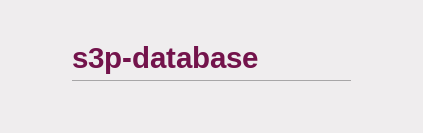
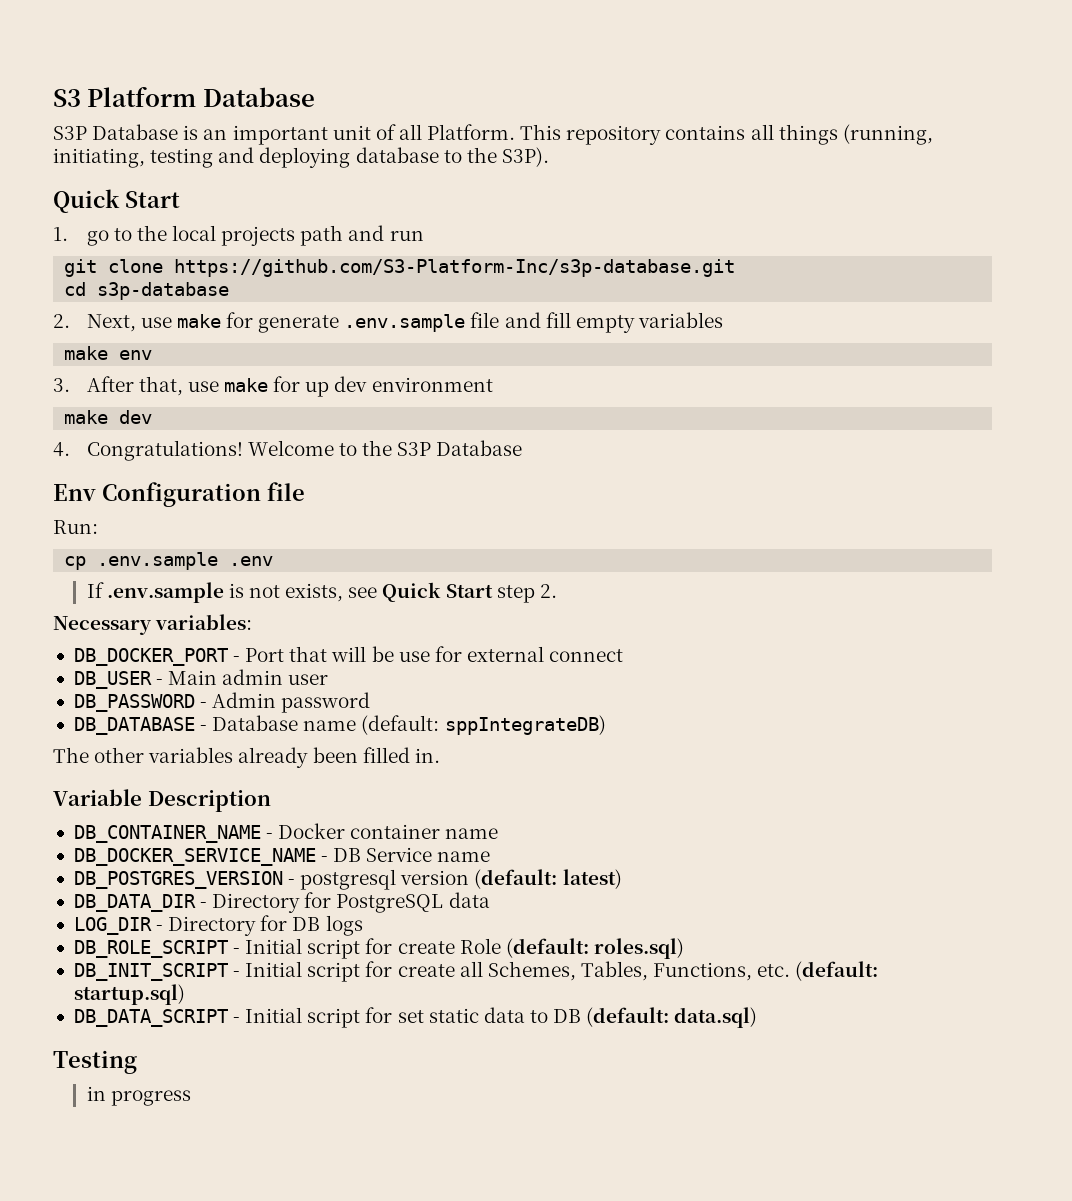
[72,46,258,74] s3p-database -> [53,86,315,107] [53,124,933,145] [53,147,549,168] [53,189,180,213] [53,225,424,246] [64,259,736,277] [64,282,230,300] [53,312,723,333] [64,346,153,360] [53,376,493,397] [64,410,153,424] [53,440,523,461] [53,482,305,507] [53,520,98,534] [64,552,274,570] [86,582,557,603] [53,614,253,635] [73,646,624,666] [73,669,329,689] [73,692,371,713] [73,715,606,735] [53,747,440,768] [53,789,271,812] [73,823,499,843] [73,847,491,866] [73,869,622,890] [73,892,490,913] [73,915,363,936] [73,938,684,959] [73,961,879,982] [73,984,185,1005] [73,1007,758,1028] [53,1050,137,1074] [86,1086,191,1106] S3 Platform Database // S3P Database is an important unit of all Platform. This repository contains all things (running, initiating, testing and deploying database to the S3P). // Quick Start // 1. go to the local projects path and run // git clone https://github.com/S3-Platform-Inc/s3p-database.git // cd s3p-database // 2. Next, use make for generate .env.sample file and fill empty variables // make env // 3. After that, use make for up dev environment // make dev // 4. Congratulations! Welcome to the S3P Database // Env Configuration file // Run: // cp .env.sample .env // If .env.sample is not exists, see Quick Start step 2. // Necessary variables: // DB_DOCKER_PORT - Port that will be use for external connect // DB_USER - Main admin user // DB_PASSWORD - Admin password // DB_DATABASE - Database name (default: sppIntegrateDB) // The other variables already been filled in. // Variable Description // DB_CONTAINER_NAME - Docker container name // DB_DOCKER_SERVICE_NAME - DB Service name // DB_POSTGRES_VERSION - postgresql version (default: latest) // DB_DATA_DIR - Directory for PostgreSQL data // LOG_DIR - Directory for DB logs // DB_ROLE_SCRIPT - Initial script for create Role (default: roles.sql) // DB_INIT_SCRIPT - Initial script for create all Schemes, Tables, Functions, etc. (default: startup.sql) // DB_DATA_SCRIPT - Initial script for set static data to DB (default: data.sql) // Testing // in progress

